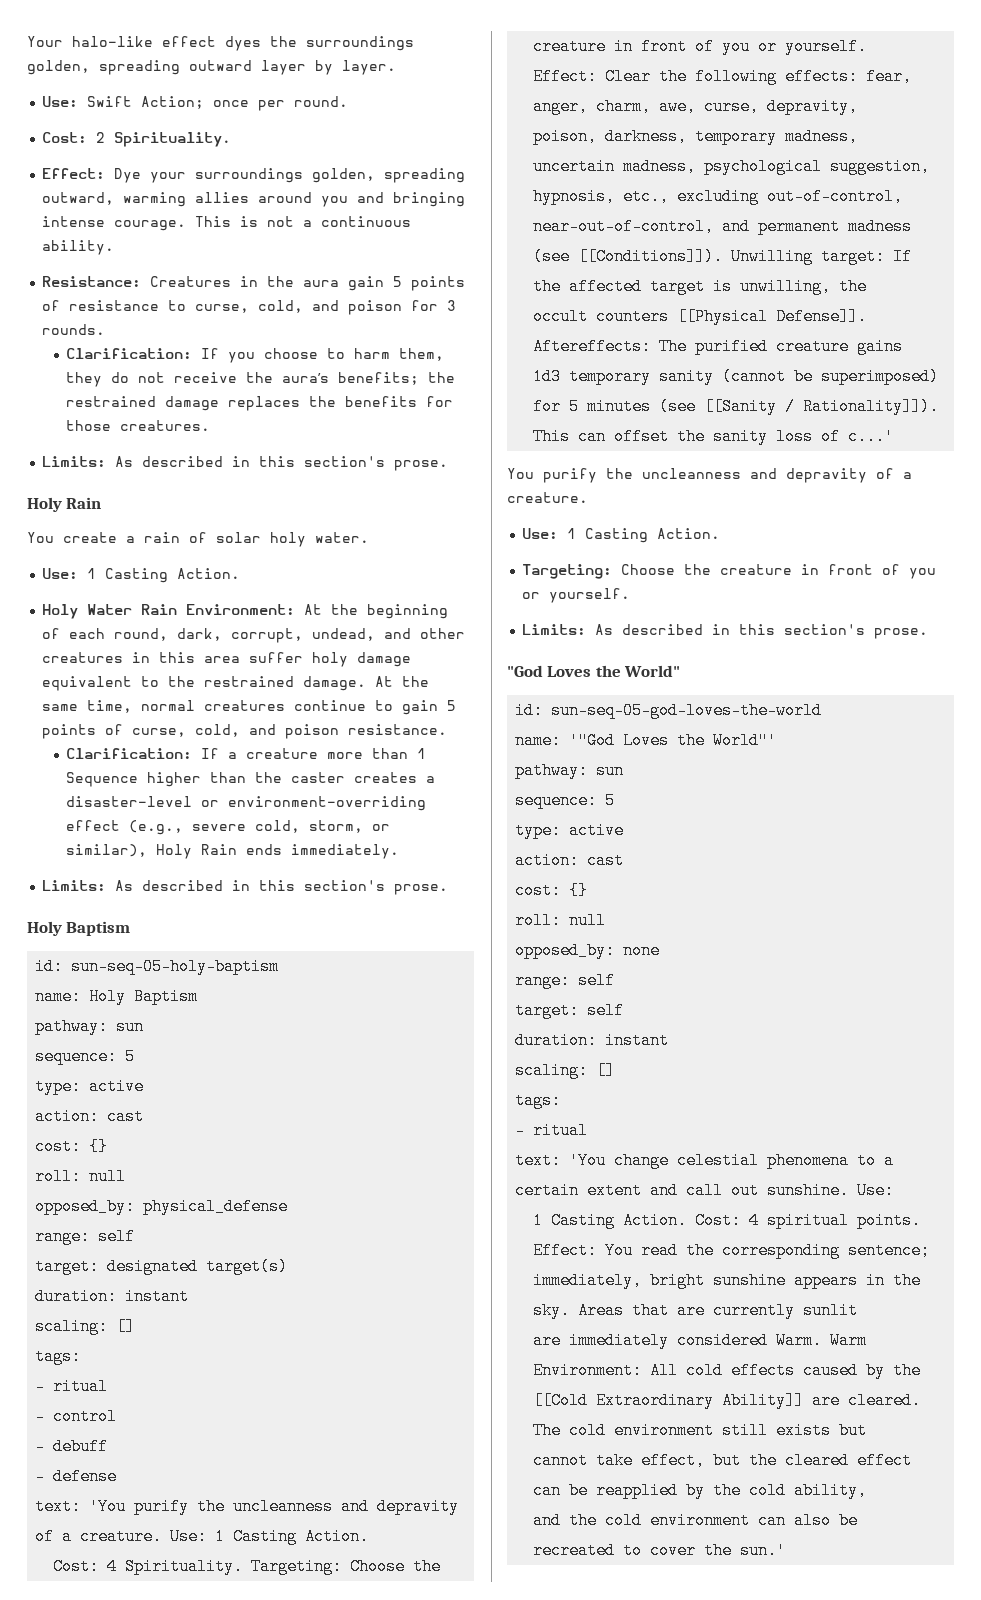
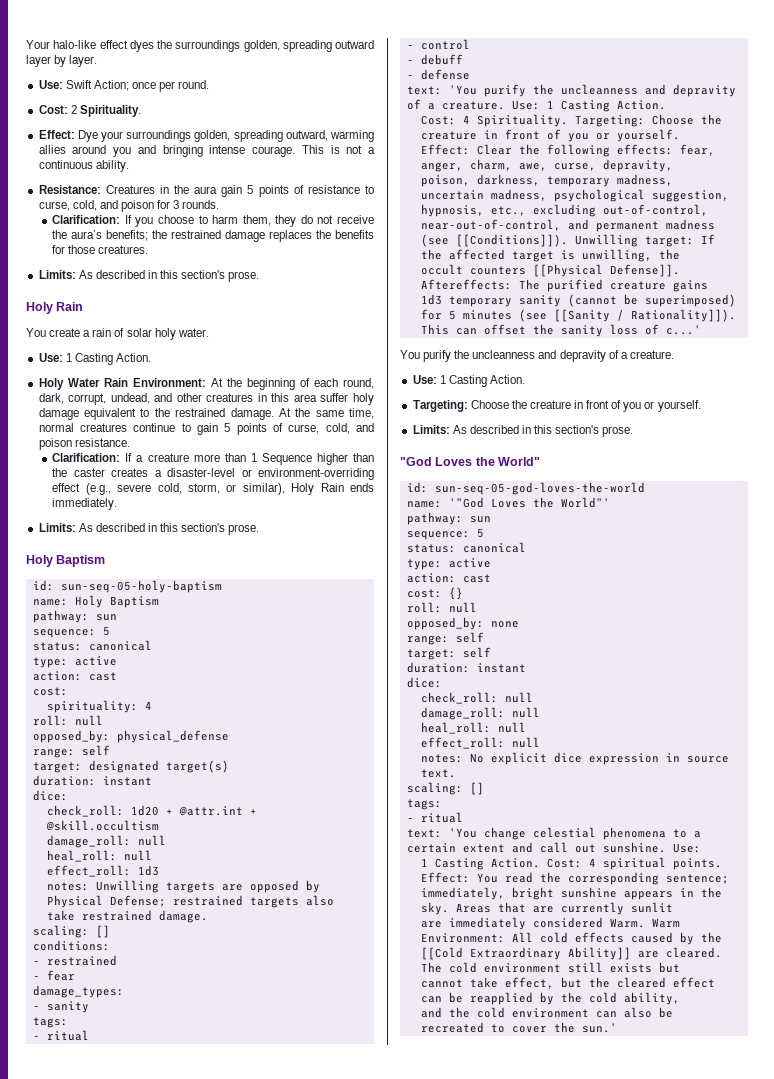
[35,1078,145,1095] [35,1108,145,1125] [35,1138,109,1155] // type: active // action: cast // cost: {} -> [32,640,152,651] [32,656,117,668] [32,671,117,681] [32,687,68,696] [46,700,152,713] // status: canonical // type: active // action: cast // cost: // spirituality: 4
[35,1318,136,1335] scaling: [] -> [32,790,68,801] [46,805,257,817] [45,820,159,831] [46,835,166,848] [46,850,152,862] [46,865,159,877] [46,880,320,893] [46,895,334,908] [46,910,208,923] [32,925,110,938] [32,940,110,951] [32,955,117,966] [32,970,75,981] [32,985,124,998] [32,1001,89,1013] dice: // check_roll: 1d20 + @attr.int + @skill.occultism // damage_roll: null // heal_roll: null // effect_roll: 1d3 // notes: Unwilling targets are opposed by Physical Defense; restrained targets also take restrained damage. // scaling: [] // conditions: // - restrained // - fear // damage_types: // - sanity
(616, 800) none -> [406,542,526,553] // status: canonical
(670, 1040) none -> [406,677,442,688] [420,692,533,704] [420,707,540,720] [420,722,526,734] [420,737,540,749] [420,752,729,765] [420,769,456,778] // dice: // check_roll: null // damage_roll: null // heal_roll: null // effect_roll: null // notes: No explicit dice expression in source text.

